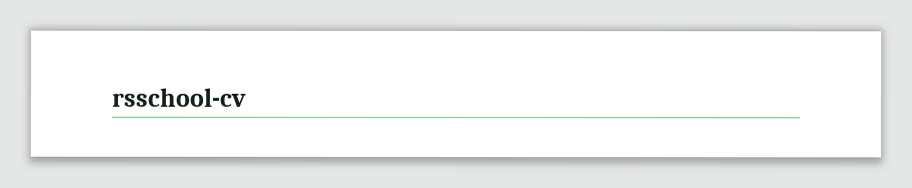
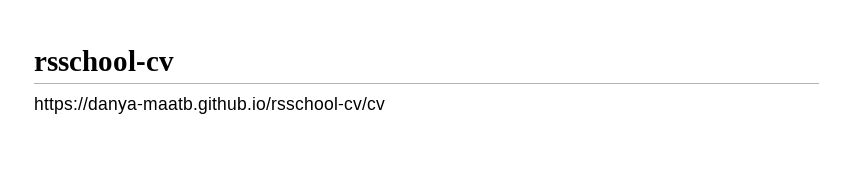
(247, 97) none -> [34,97,385,114] // https://danya-maatb.github.io/rsschool-cv/cv

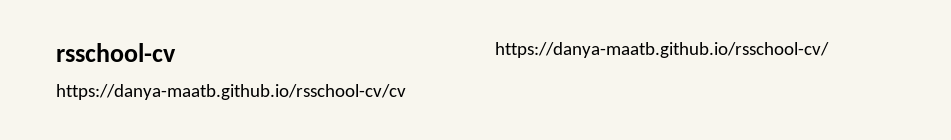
(385, 105) none -> [495,42,829,58] https://danya-maatb.github.io/rsschool-cv/

